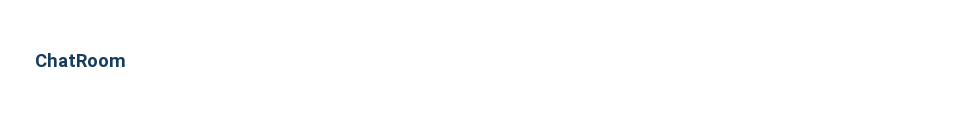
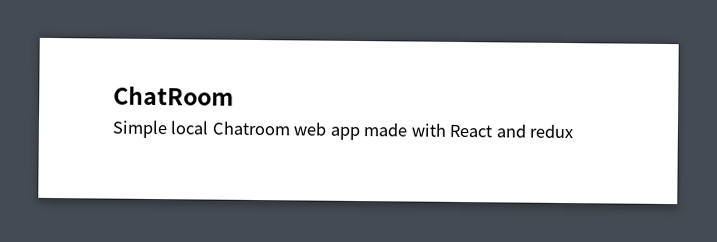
(126, 60) none -> [112,119,574,141] // Simple local Chatroom web app made with React and redux

